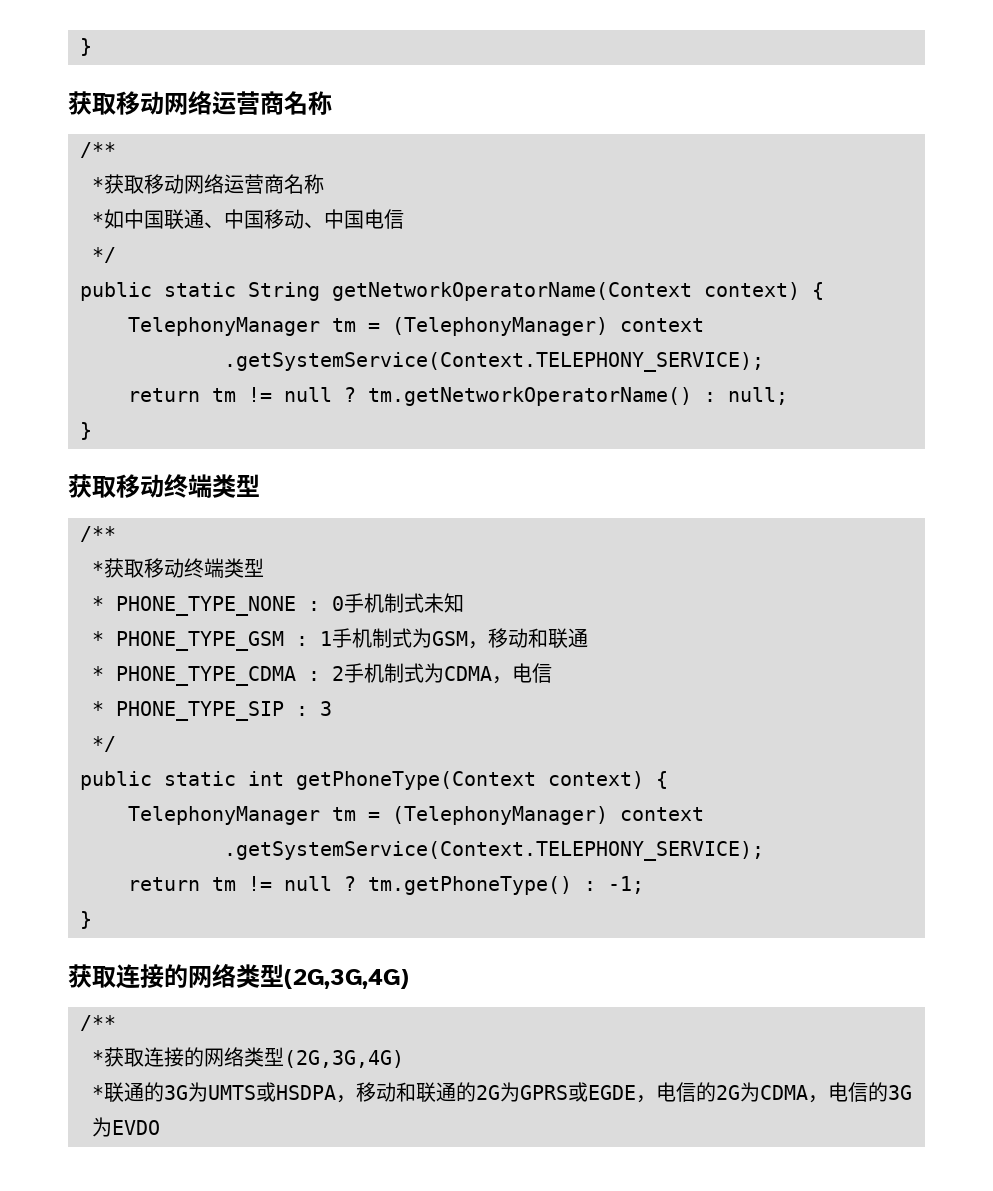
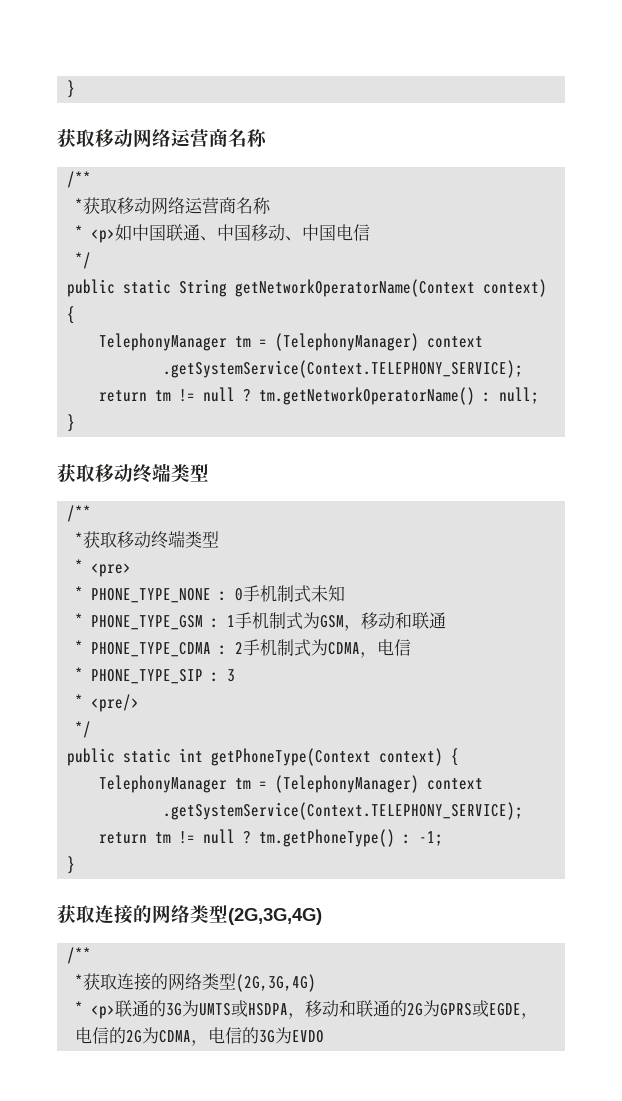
(104, 219) none -> [91,229,116,243] <p>
(264, 567) none -> [75,559,132,577] // * <pre>
(332, 708) none -> [75,694,140,712] // * <pre/>
(104, 1092) none -> [91,1005,116,1019] <p>

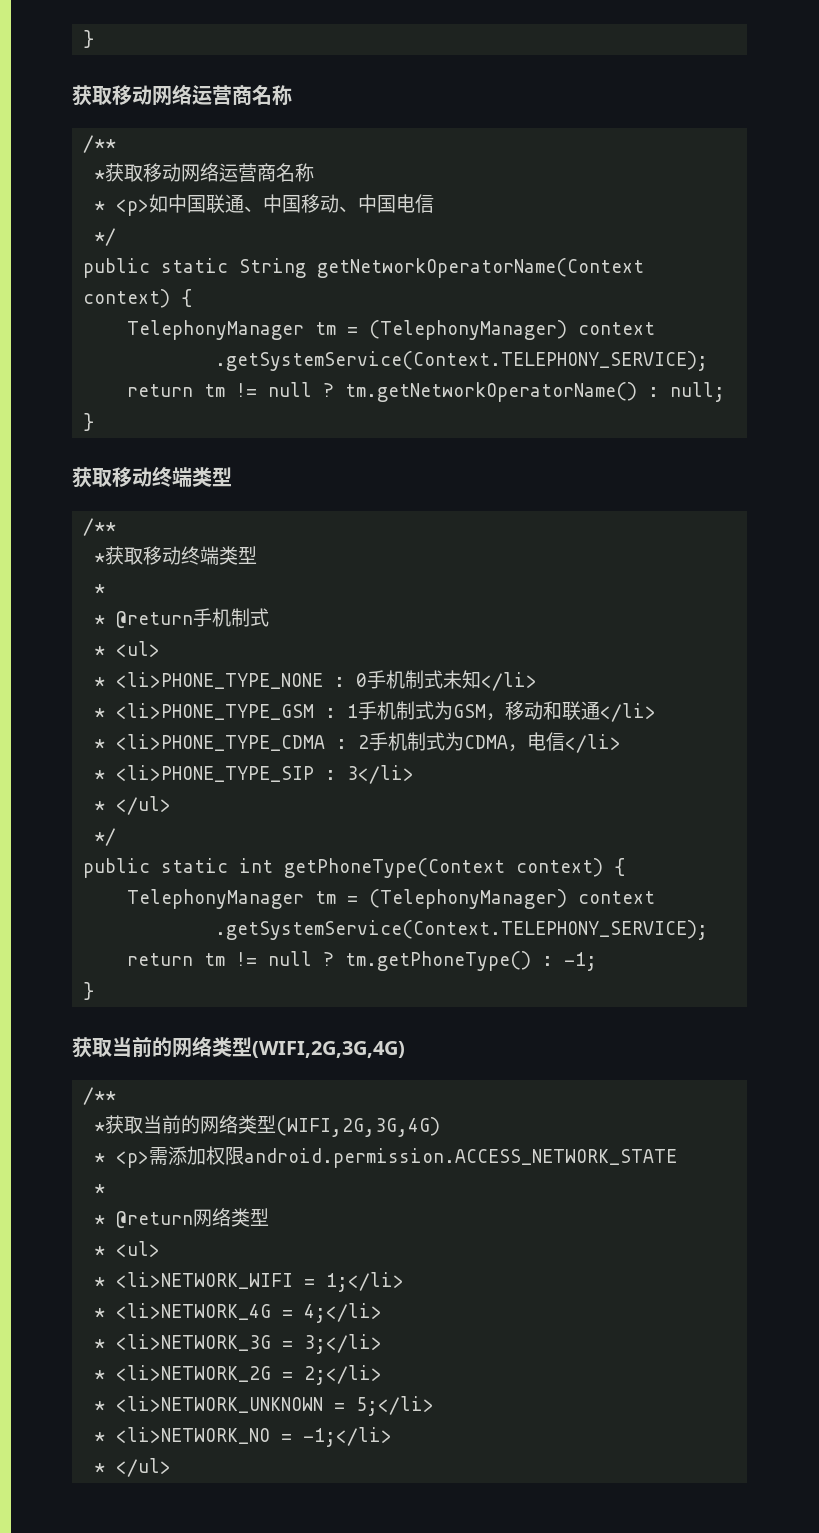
[91,563,132,577] [75,586,212,603] <pre> // * PHONE_TYPE_NONE -> [93,608,269,628] [93,641,160,657] [93,672,323,689] // * @return手机制式 // * <ul> // * <li>PHONE_TYPE_NONE
[75,613,204,630] // * PHONE_TYPE_GSM -> [480,672,537,691] [93,703,314,720] </li> // * <li>PHONE_TYPE_GSM
[75,640,212,657] // * PHONE_TYPE_CDMA -> [599,703,656,722] [93,734,325,751] </li> // * <li>PHONE_TYPE_CDMA
[75,667,236,684] [75,694,140,712] // * PHONE_TYPE_SIP : 3 // * <pre/> -> [564,734,621,753] [93,765,414,784] [93,796,171,815] </li> // * <li>PHONE_TYPE_SIP : 3</li> // * </ul>
[95,905,322,925] [67,947,92,964] [75,973,317,992] [75,1000,539,1019] [75,1027,325,1046] 连接的网络类型(2G,3G,4G) // /** // *获取连接的网络类型(2G,3G,4G) // * <p>联通的3G为UMTS或HSDPA，移动和联通的2G为GPRS或EGDE，电信的2G为CDMA，电信的3G为EVDO -> [112,1036,405,1058] [82,1087,116,1105] [93,1115,440,1137] [93,1146,677,1168] [93,1184,105,1194] [93,1208,269,1228] [93,1241,160,1257] [93,1272,404,1292] [93,1303,382,1323] [93,1334,382,1354] [93,1365,382,1385] [93,1396,434,1416] [93,1427,392,1447] [93,1458,171,1477] 当前的网络类型(WIFI,2G,3G,4G) // /** // *获取当前的网络类型(WIFI,2G,3G,4G) // * <p>需添加权限android.permission.ACCESS_NETWORK_STATE // * // * @return网络类型 // * <ul> // * <li>NETWORK_WIFI = 1;</li> // * <li>NETWORK_4G = 4;</li> // * <li>NETWORK_3G = 3;</li> // * <li>NETWORK_2G = 2;</li> // * <li>NETWORK_UNKNOWN = 5;</li> // * <li>NETWORK_NO = -1;</li> // * </ul>

